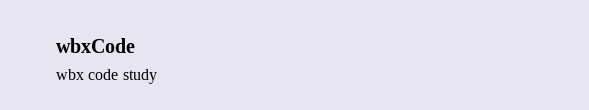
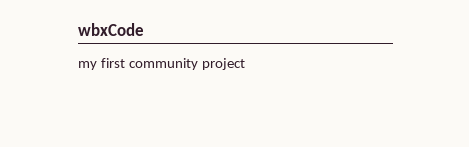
[56,69,157,84] wbx code study -> [78,58,245,70] my first community project

